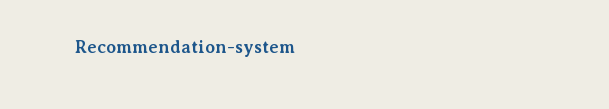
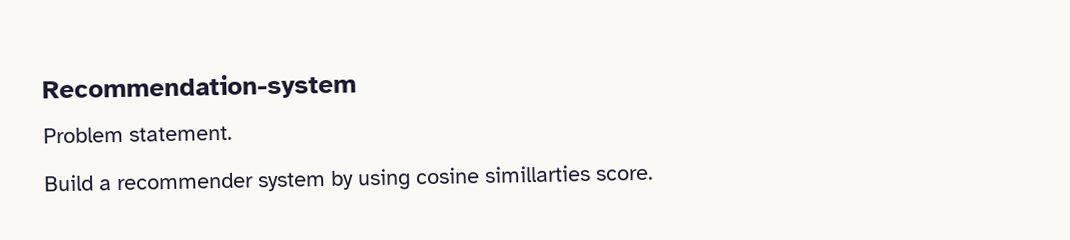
(295, 48) none -> [43,125,233,144] [43,164,654,192] // Problem statement. // Build a recommender system by using cosine simillarties score.

